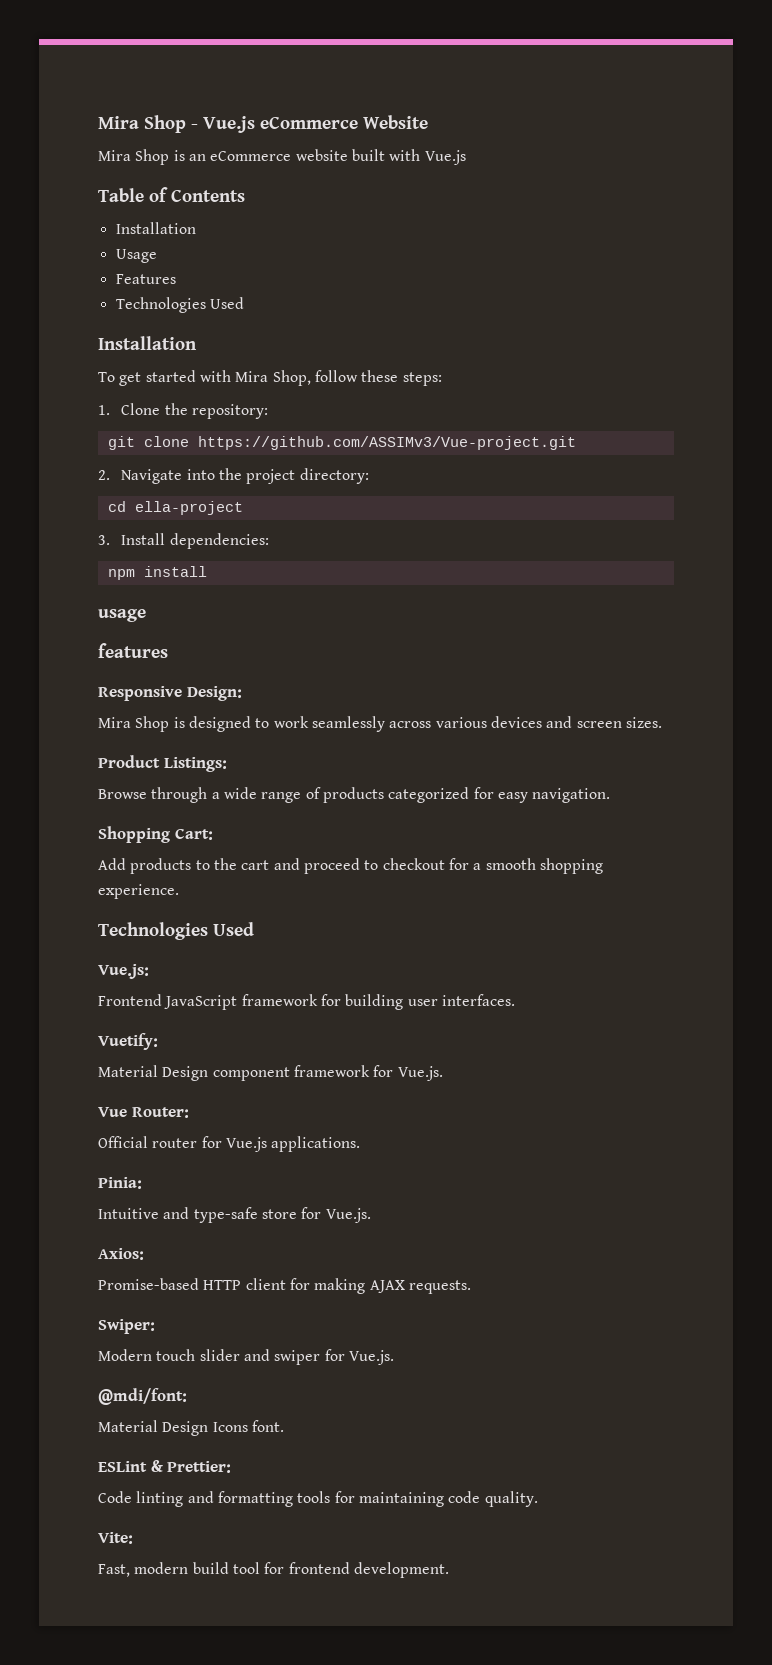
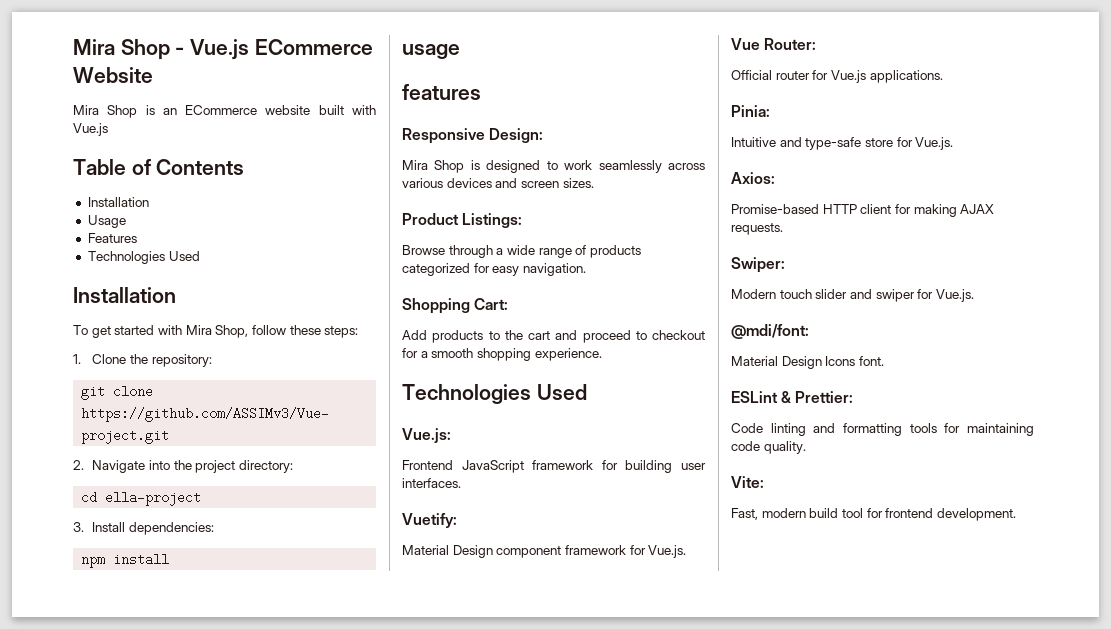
[260,116,358,129] eCommerce -> [254,39,373,55] ECommerce
[210,151,292,161] eCommerce -> [185,105,258,115] ECommerce

